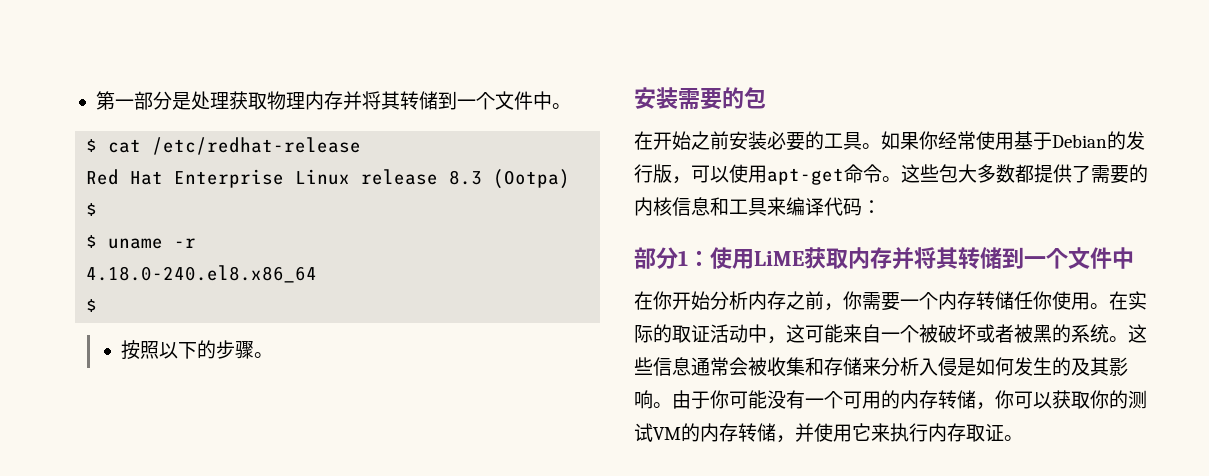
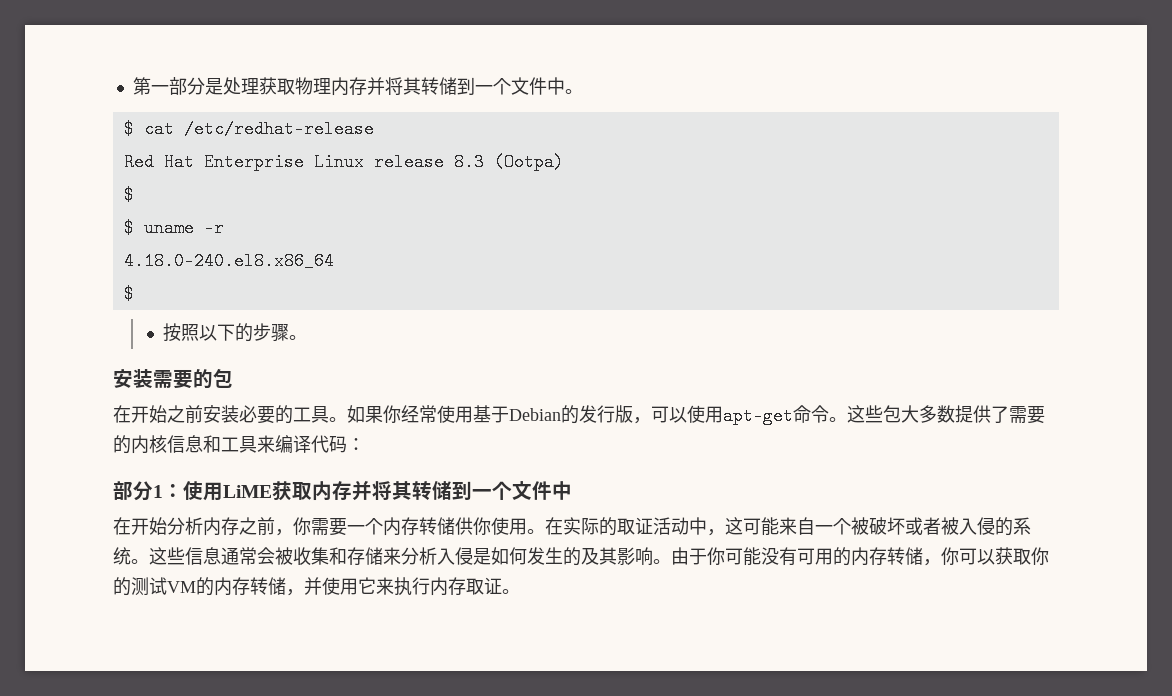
[1015,164,1034,183] 都 -> (955, 414) none
[653,291,672,310] 你 -> (131, 526) none
[1014,291,1033,310] 任 -> [455,517,473,535] 供
[1033,325,1052,343] 黑 -> [959,517,995,535] 入侵
[805,391,843,409] 一个 -> (797, 556) none

